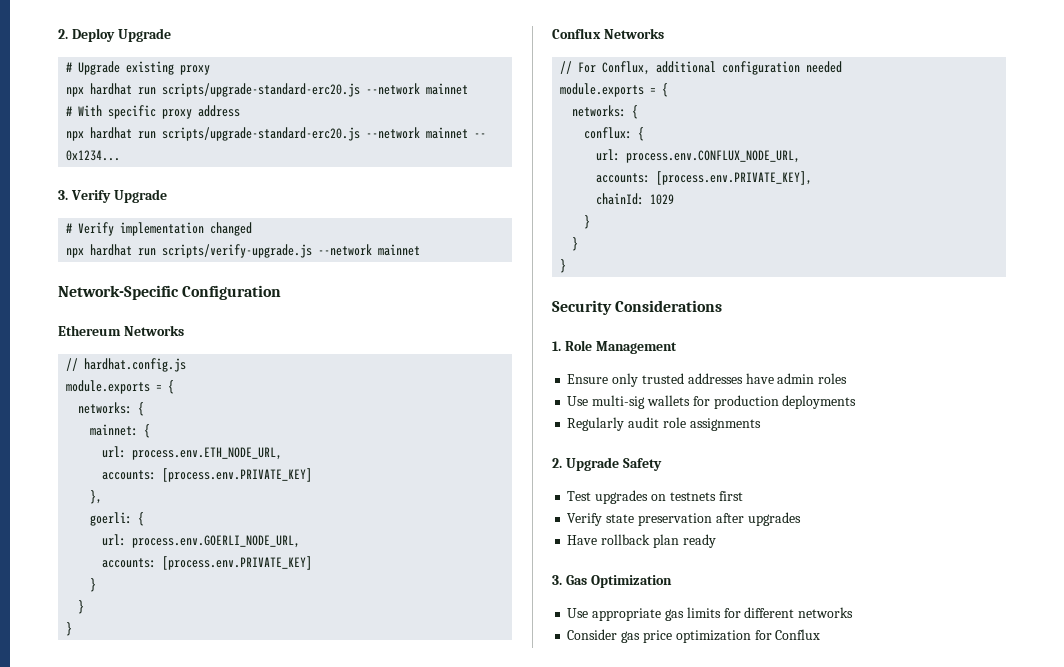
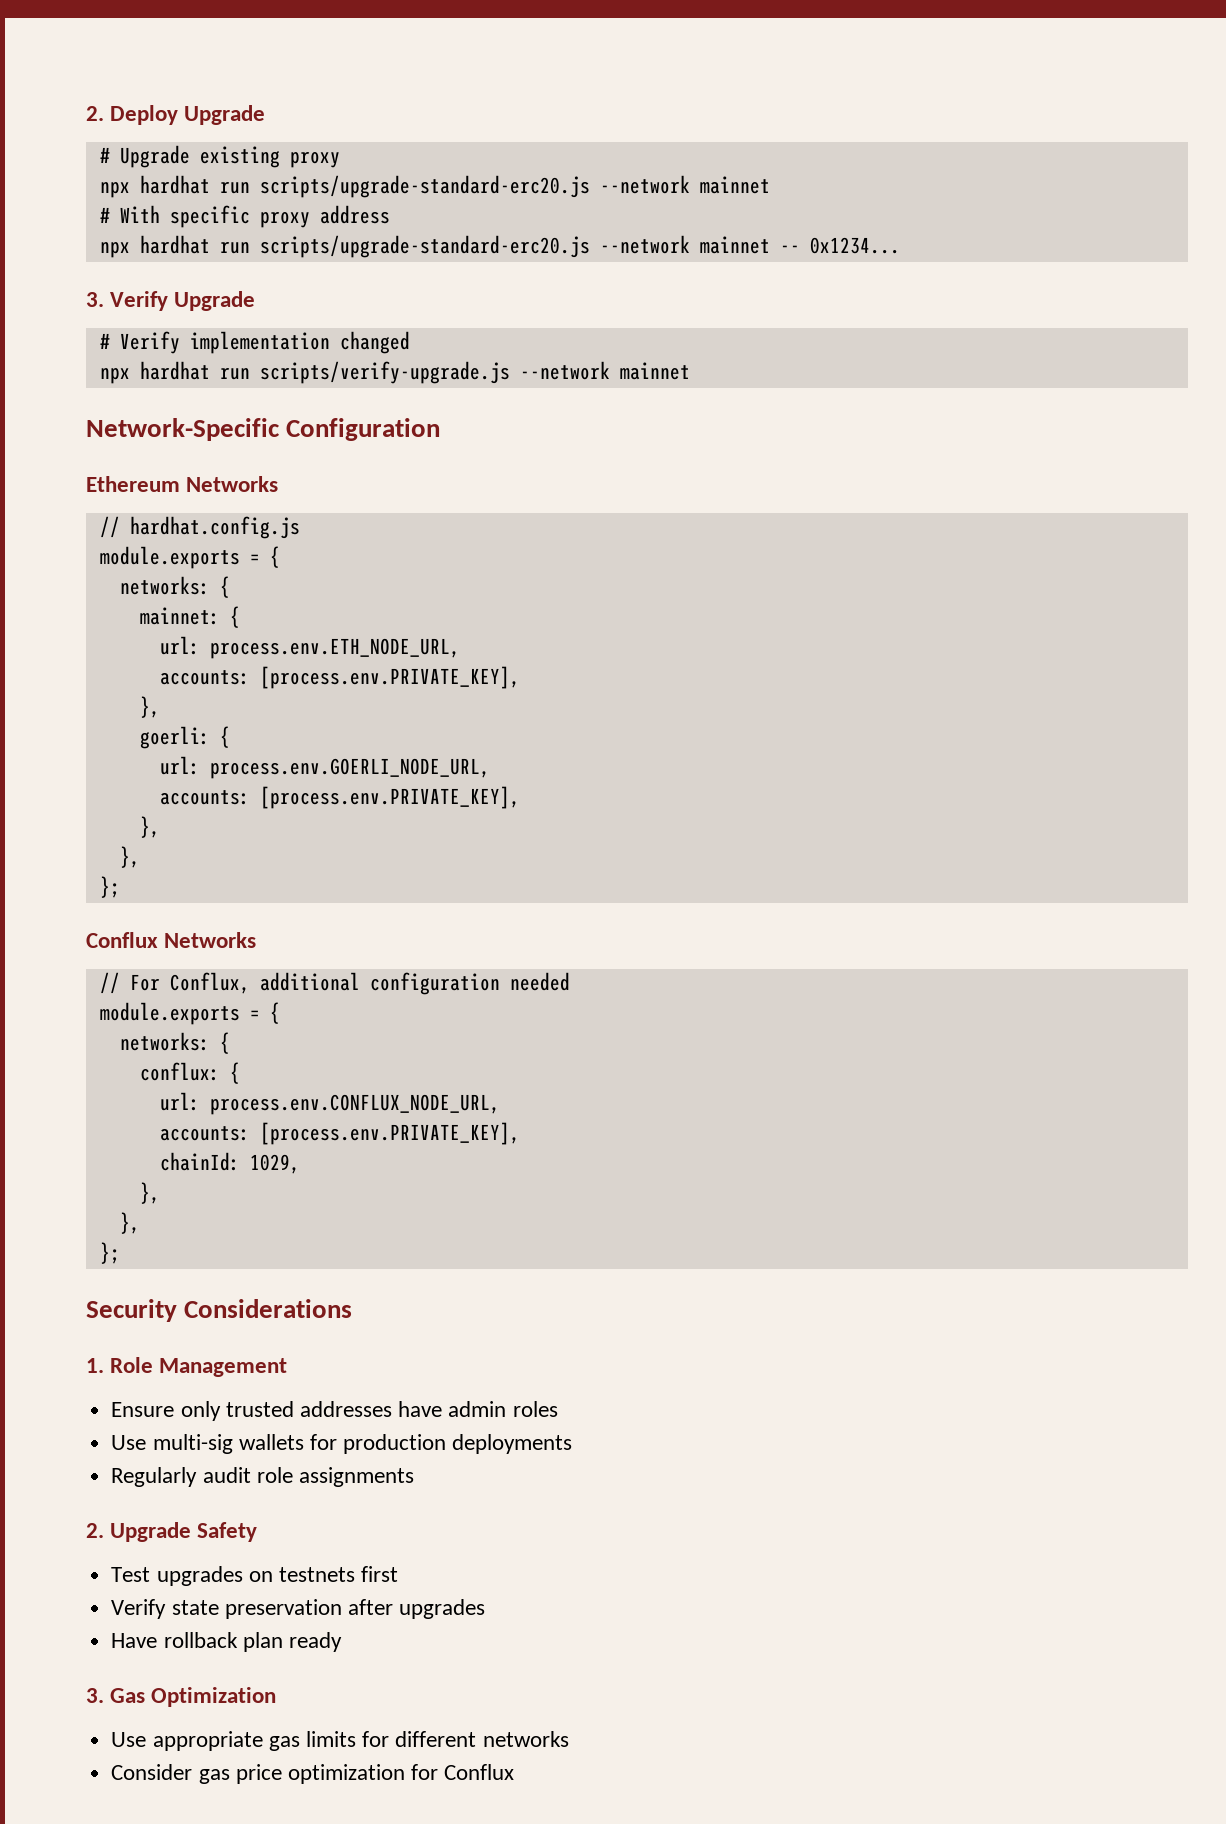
[162,468,313,482] [process.env.PRIVATE_KEY] -> [259,666,520,689] [process.env.PRIVATE_KEY],
[162,556,313,570] [90,578,97,592] [78,600,85,614] [66,622,73,636] [process.env.PRIVATE_KEY] // } // } // } -> [259,786,520,809] [139,816,160,838] [119,846,140,868] [99,876,120,898] [process.env.PRIVATE_KEY], // }, // }, // };
[650,194,675,205] [584,215,591,229] [572,237,579,251] [560,259,567,273] 1029 // } // } // } -> [249,1154,300,1174] [139,1182,160,1204] [119,1212,140,1234] [99,1242,120,1264] 1029, // }, // }, // };

